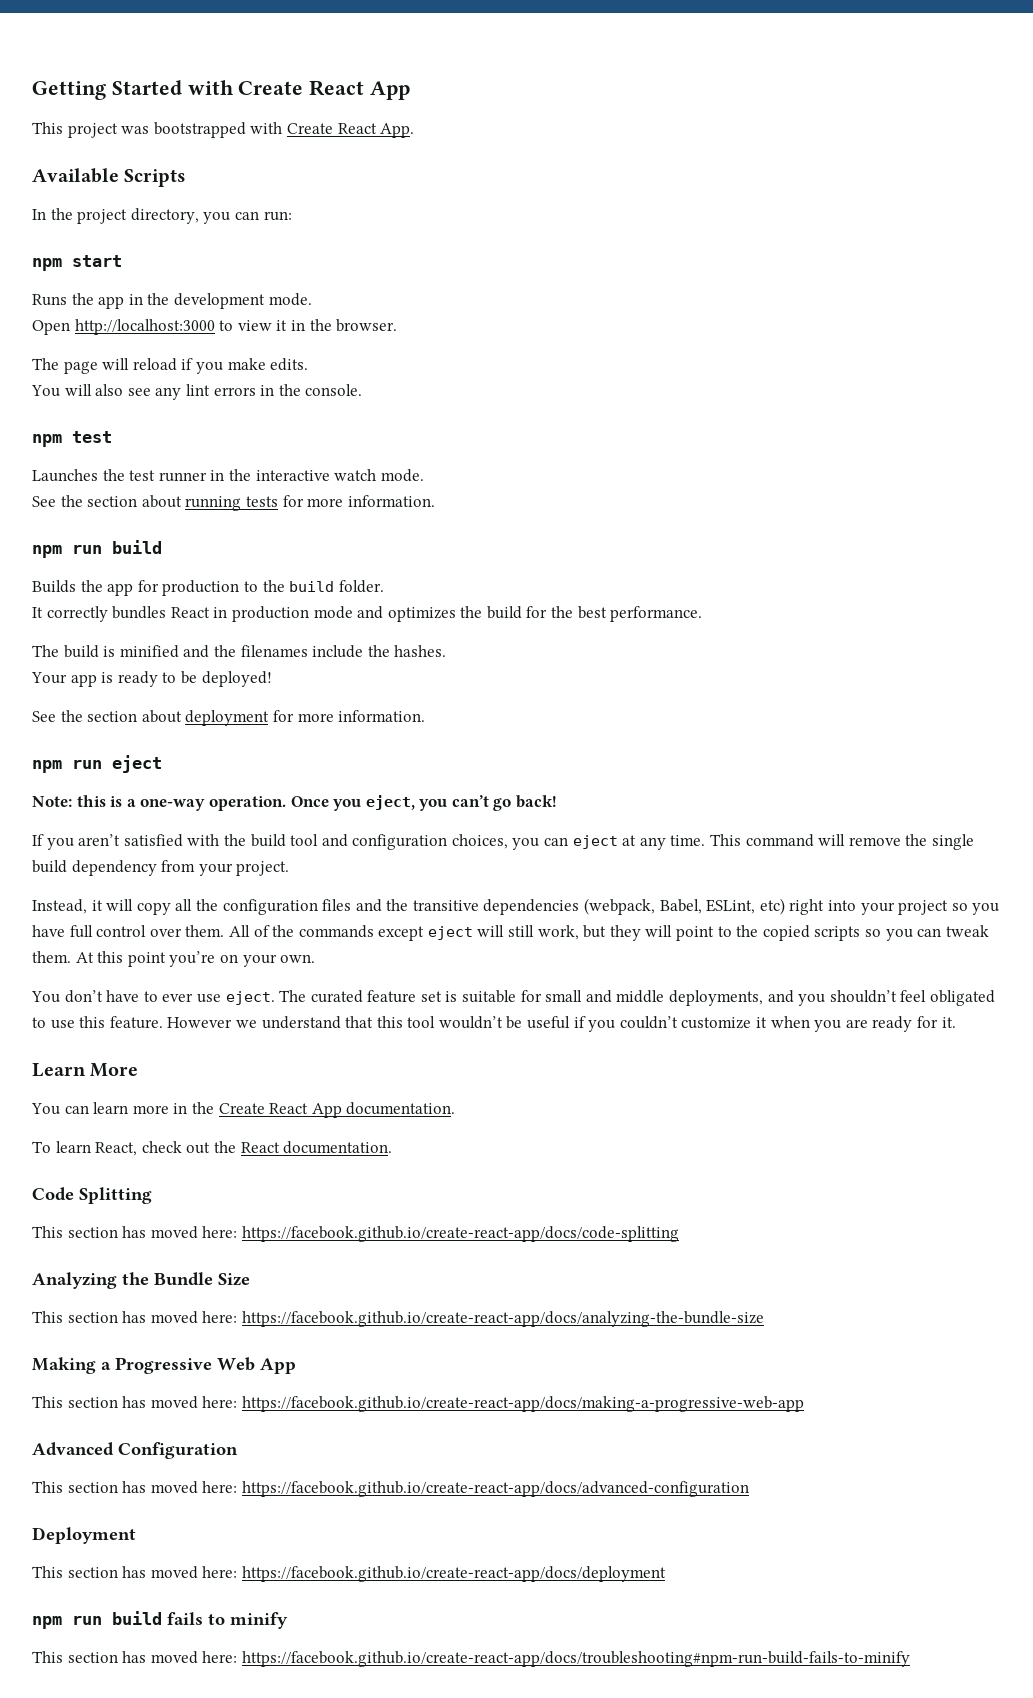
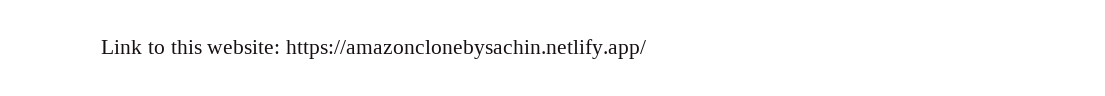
[32,80,411,100] [32,122,415,138] [32,168,187,187] [32,208,292,224] [32,255,122,271] [32,293,312,309] [32,319,398,335] [32,358,309,374] [31,384,363,400] [32,431,112,447] [32,469,424,482] [32,495,435,511] [32,540,162,558] [32,580,384,596] [32,606,703,622] [32,645,447,658] [31,671,272,687] [32,710,426,726] [32,755,162,773] [32,795,558,811] [32,834,974,850] [32,860,290,876] [32,898,1000,915] [32,925,989,941] [32,951,316,967] [31,990,995,1006] [32,1016,956,1032] [32,1063,139,1077] [31,1102,456,1118] [32,1141,393,1156] [32,1187,152,1204] [32,1226,679,1242] [32,1272,250,1289] [32,1311,764,1327] [32,1357,296,1374] [32,1396,804,1412] [32,1442,238,1459] [32,1481,749,1497] [32,1527,136,1544] [32,1566,666,1582] [32,1611,288,1629] [32,1651,910,1667] Getting Started with Create React App // This project was bootstrapped with Create React App. // Available Scripts // In the project directory, you can run: // npm start // Runs the app in the development mode. // Open http://localhost:3000 to view it in the browser. // The page will reload if you make edits. // You will also see any lint errors in the console. // npm test // Launches the test runner in the interactive watch mode. // See the section about running tests for more information. // npm run build // Builds the app for production to the build folder. // It correctly bundles React in production mode and optimizes the build for the best performance. // The build is minified and the filenames include the hashes. // Your app is ready to be deployed! // See the section about deployment for more information. // npm run eject // Note: this is a one-way operation. Once you eject, you can’t go back! // If you aren’t satisfied with the build tool and configuration choices, you can eject at any time. This command will remove the single build dependency from your project. // Instead, it will copy all the configuration files and the transitive dependencies (webpack, Babel, ESLint, etc) right into your project so you have full control over them. All of the commands except eject will still work, but they will point to the copied scripts so you can tweak them. At this point you’re on your own. // You don’t have to ever use eject. The curated feature set is suitable for small and middle deployments, and you shouldn’t feel obligated to use this feature. However we understand that this tool wouldn’t be useful if you couldn’t customize it when you are ready for it. // Learn More // You can learn more in the Create React App documentation. // To learn React, check out the React documentation. // Code Splitting // This section has moved here: https://facebook.github.io/create-react-app/docs/code-splitting // Analyzing the Bundle Size // This section has moved here: https://facebook.github.io/create-react-app/docs/analyzing-the-bundle-size // Making a Progressive Web App // This section has moved here: https://facebook.github.io/create-react-app/docs/making-a-progressive-web-app // Advanced Configuration // This section has moved here: https://facebook.github.io/create-react-app/docs/advanced-configuration // Deployment // This section has moved here: https://facebook.github.io/create-react-app/docs/deployment // npm run build fails to minify // This section has moved here: https://facebook.github.io/create-react-app/docs/troubleshooting#npm-run-build-fails-to-minify -> [101,39,647,59] Link to this website: https://amazonclonebysachin.netlify.app/

